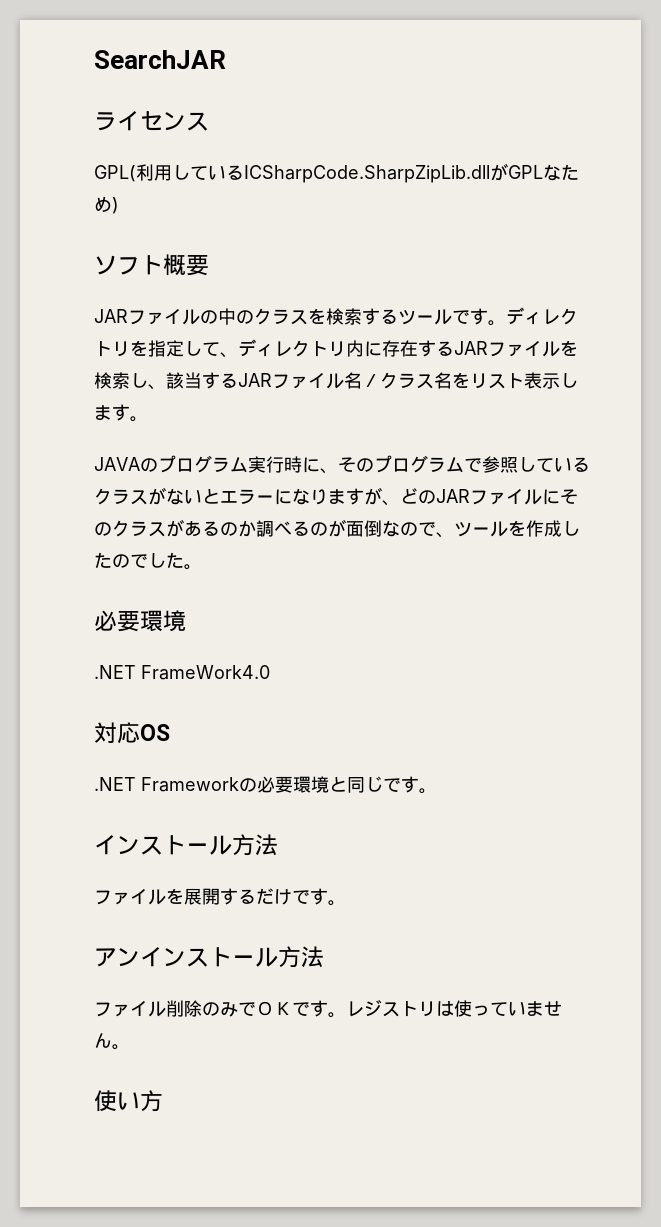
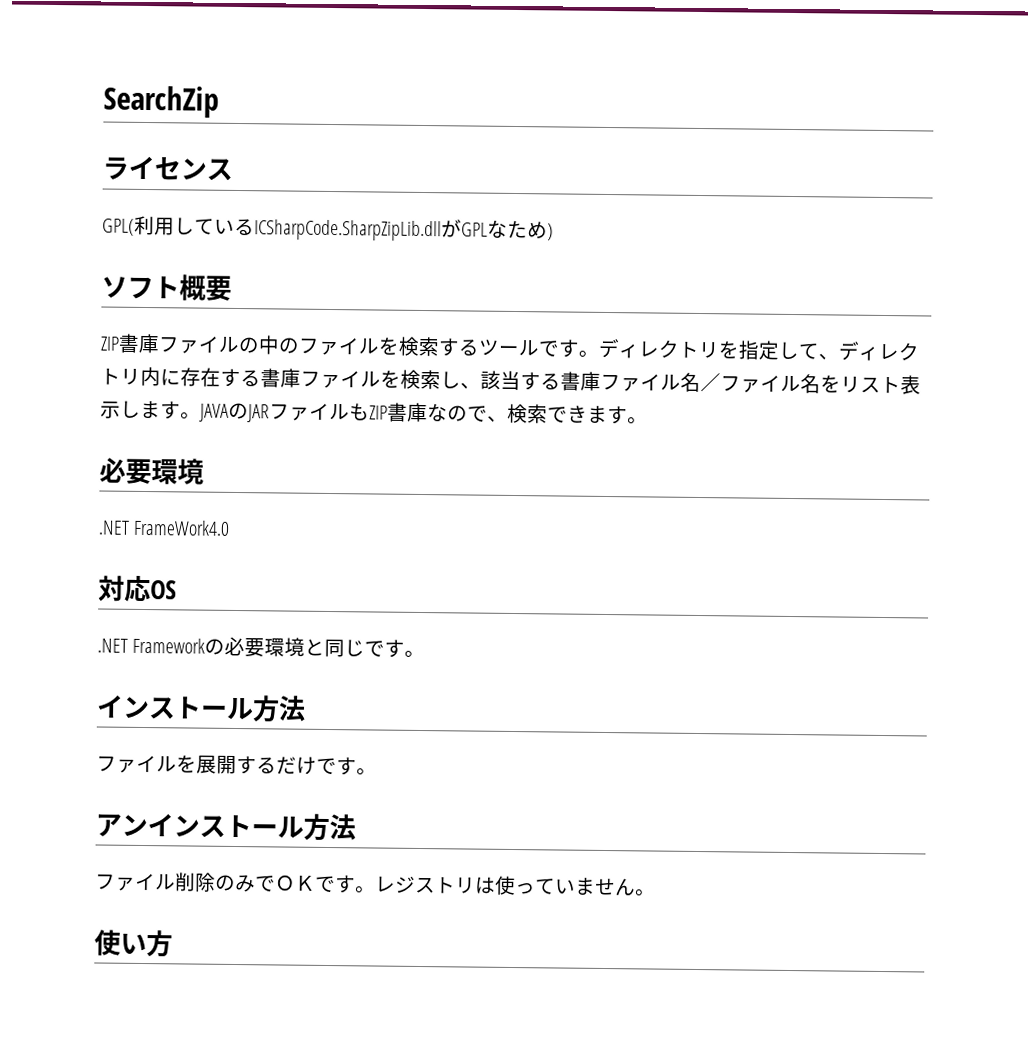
[94,50,226,69] SearchJAR -> [103,85,219,118] SearchZip
[94,309,128,323] JAR -> [100,333,160,354] ZIP書庫
[254,308,308,325] クラス -> [298,337,380,356] ファイル
[454,341,488,355] JAR -> [260,368,301,388] 書庫
[238,373,272,387] JAR -> [560,371,601,391] 書庫
[380,372,434,389] クラス -> [720,375,801,393] ファイル
[94,455,590,474] [94,487,578,506] [94,519,580,538] [94,552,184,568] // JAVAのプログラム実行時に、そのプログラムで参照しているクラスがないとエラーになりますが、どのJARファイルにそのクラスがあるのか調べるのが面倒なので、ツールを作成したのでした -> [199,402,628,425] JAVAのJARファイルもZIP書庫なので、検索できます

